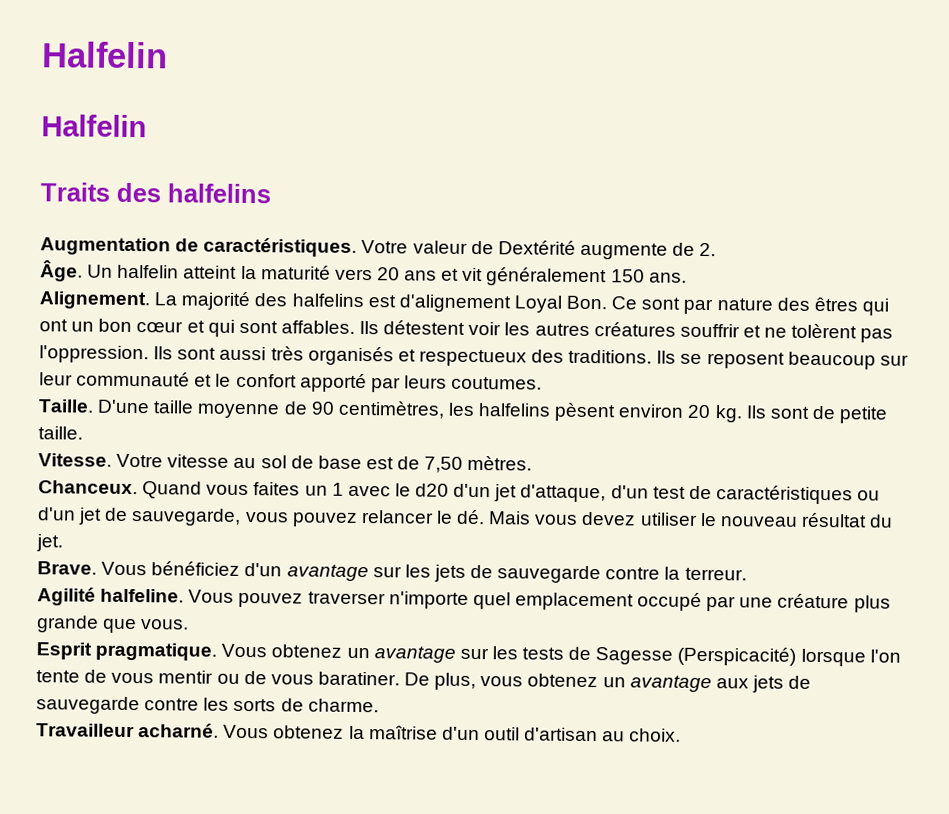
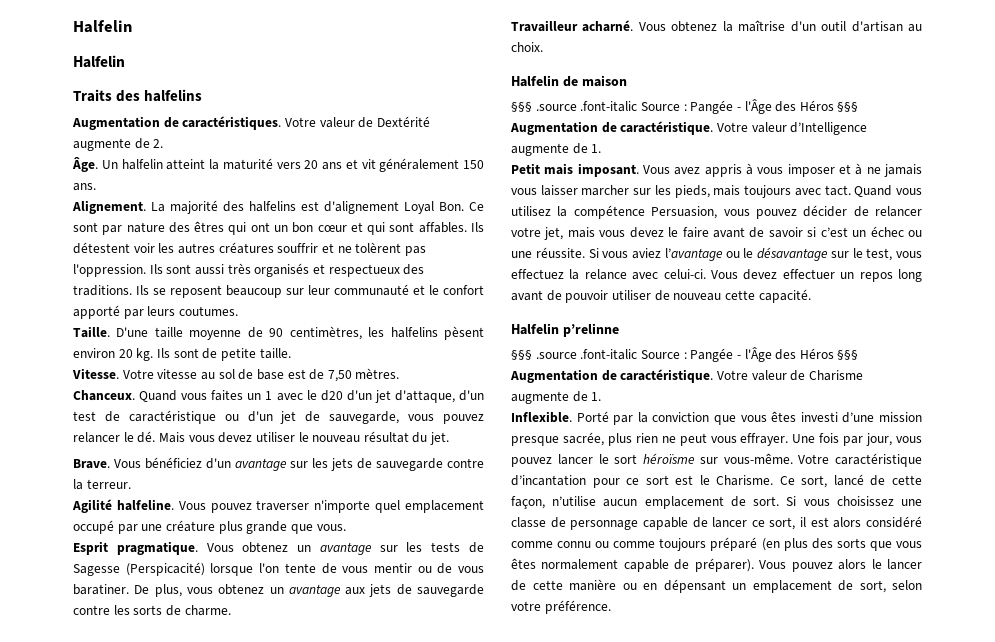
[715,485,853,505] caractéristiques -> [128,410,216,424] caractéristique
(682, 735) none -> [511,75,627,87] [511,99,859,114] [510,121,868,135] [511,143,602,156] [511,163,922,177] [511,185,922,198] [511,205,922,219] [511,226,922,240] [511,247,922,261] [511,269,922,282] [511,289,811,303] [511,323,619,337] [511,347,859,362] [510,369,863,383] [511,391,602,404] [511,411,922,425] [511,432,922,446] [511,453,922,467] [511,474,922,488] [511,496,922,509] [511,516,922,530] [511,537,922,551] [511,558,923,572] [511,579,922,593] [511,600,611,614] // Halfelin de maison // §§§ .source .font-italic Source : Pangée - l'Âge des Héros §§§ Augmentation de caractéristique. Votre valeur d’Intelligence augmente de 1. // Petit mais imposant. Vous avez appris à vous imposer et à ne jamais vous laisser marcher sur les pieds, mais toujours avec tact. Quand vous utilisez la compétence Persuasion, vous pouvez décider de relancer votre jet, mais vous devez le faire avant de savoir si c’est un échec ou une réussite. Si vous aviez l’avantage ou le désavantage sur le test, vous effectuez la relance avec celui-ci. Vous devez effectuer un repos long avant de pouvoir utiliser de nouveau cette capacité. // Halfelin p’relinne // §§§ .source .font-italic Source : Pangée - l'Âge des Héros §§§ Augmentation de caractéristique. Votre valeur de Charisme augmente de 1. // Inflexible. Porté par la conviction que vous êtes investi d’une mission presque sacrée, plus rien ne peut vous effrayer. Une fois par jour, vous pouvez lancer le sort héroïsme sur vous-même. Votre caractéristique d’incantation pour ce sort est le Charisme. Ce sort, lancé de cette façon, n’utilise aucun emplacement de sort. Si vous choisissez une classe de personnage capable de lancer ce sort, il est alors considéré comme connu ou comme toujours préparé (en plus des sorts que vous êtes normalement capable de préparer). Vous pouvez alors le lancer de cette manière ou en dépensant un emplacement de sort, selon votre préférence.

